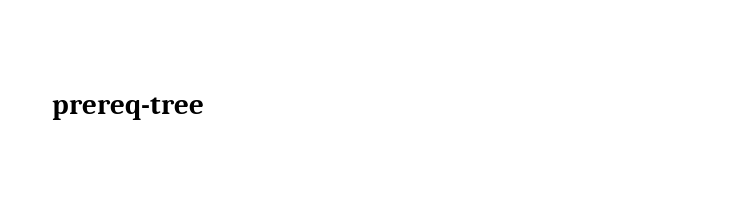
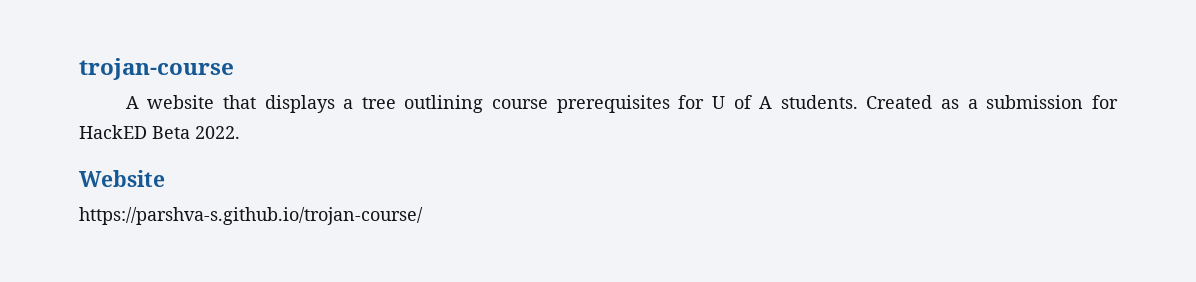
[52,97,204,120] prereq-tree -> [79,58,234,80] [125,95,1118,113] [79,125,240,139] [79,170,165,187] [79,207,423,225] trojan-course // A website that displays a tree outlining course prerequisites for U of A students. Created as a submission for HackED Beta 2022. // Website // https://parshva-s.github.io/trojan-course/

